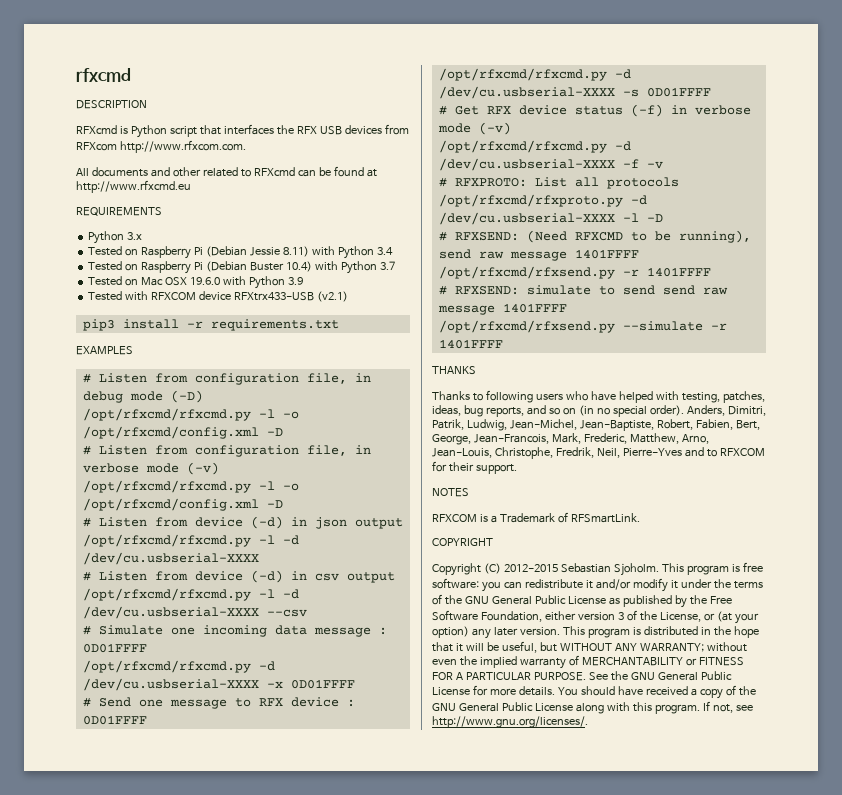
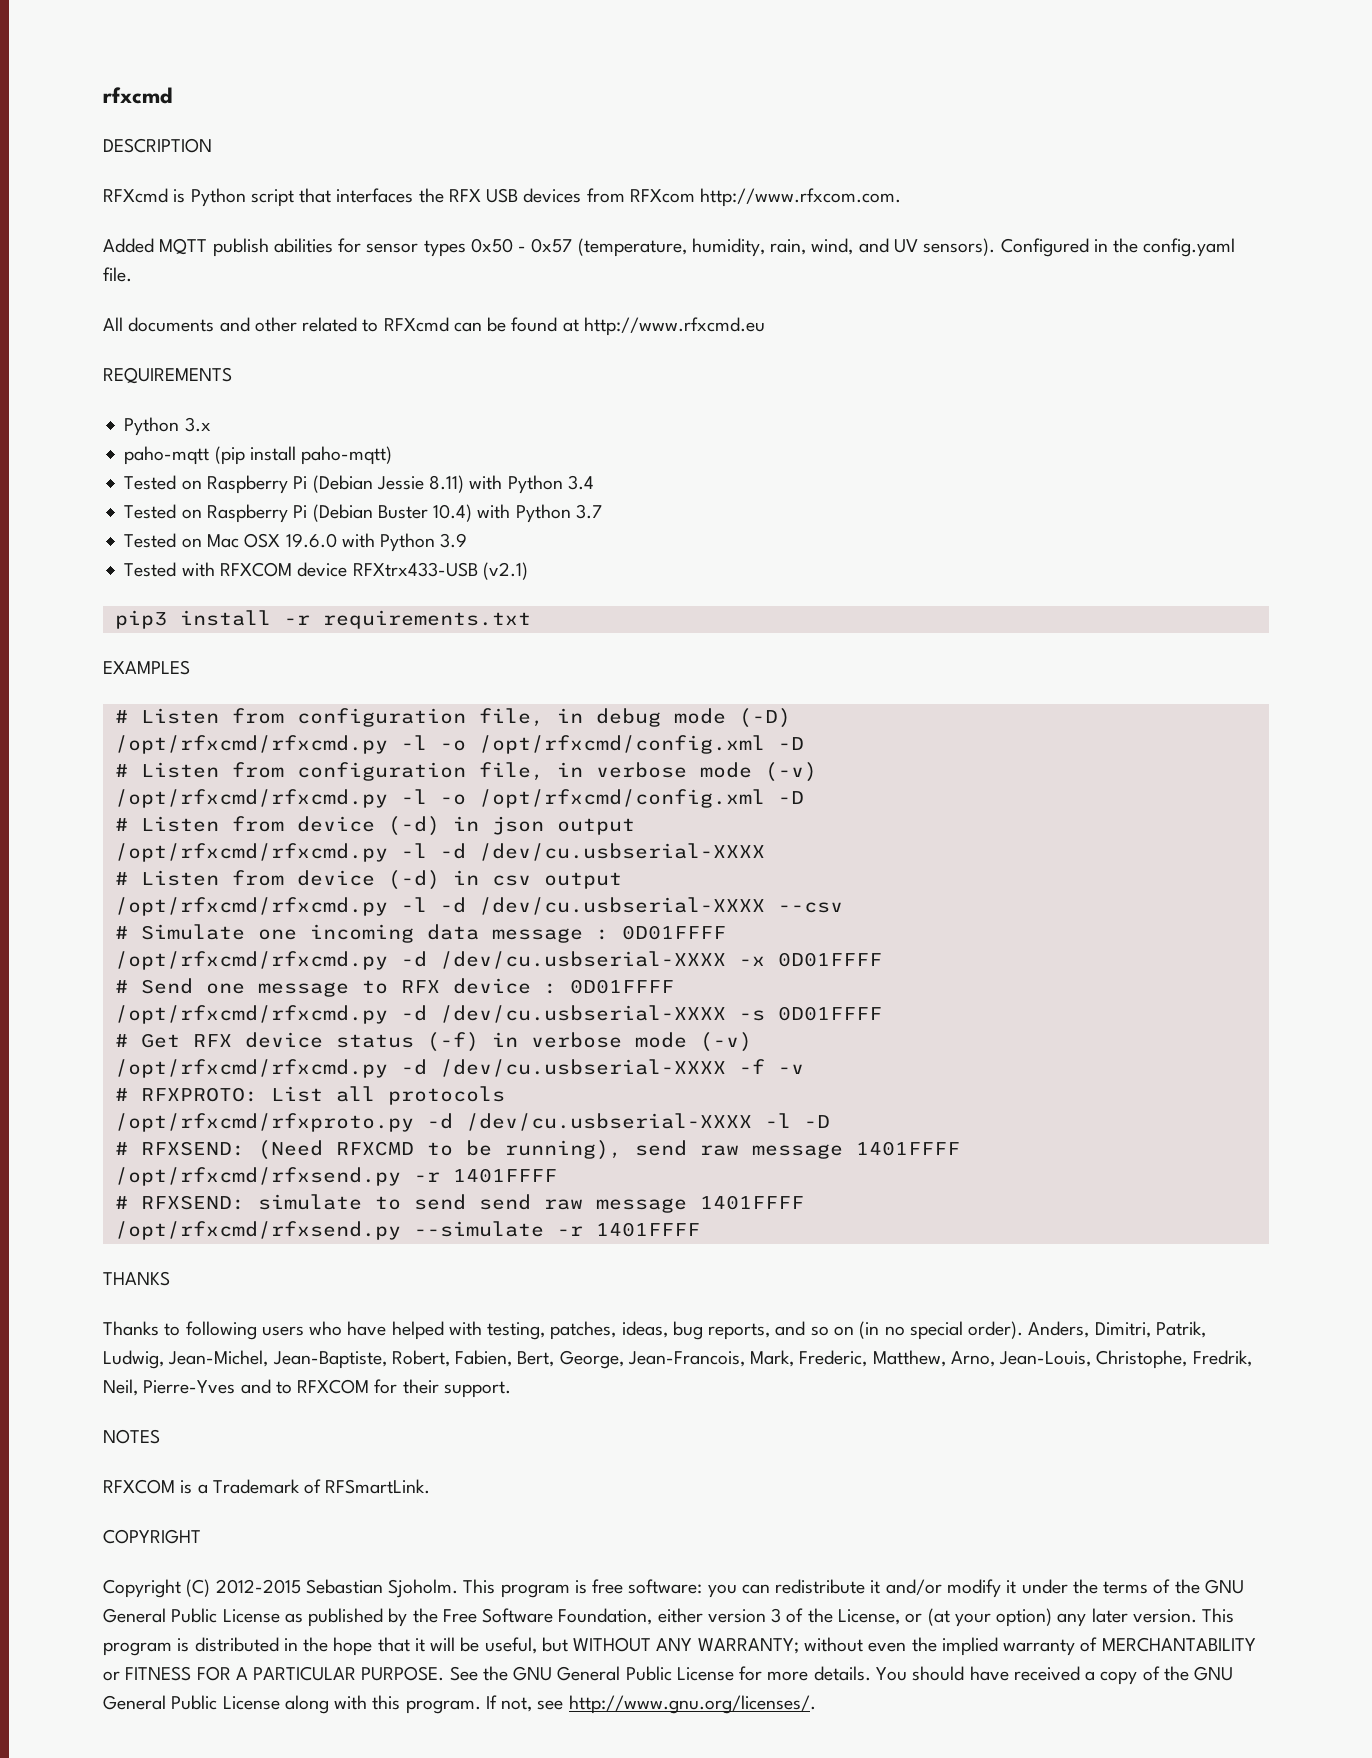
(246, 146) none -> [103,238,1236,257] [103,267,132,282] // Added MQTT publish abilities for sensor types 0x50 - 0x57 (temperature, humidity, rain, wind, and UV sensors). Configured in the config.yaml file.
(143, 236) none -> [124,446,393,465] // paho-mqtt (pip install paho-mqtt)

